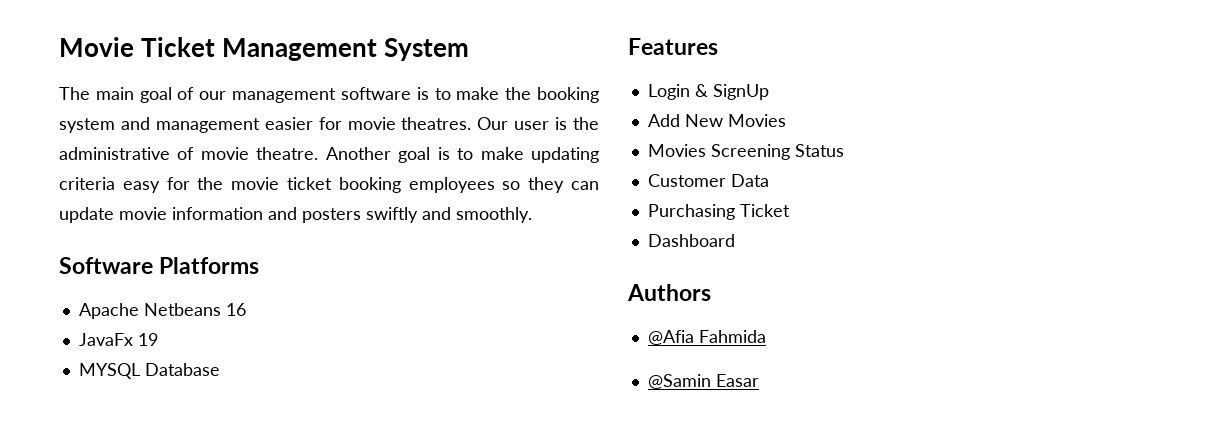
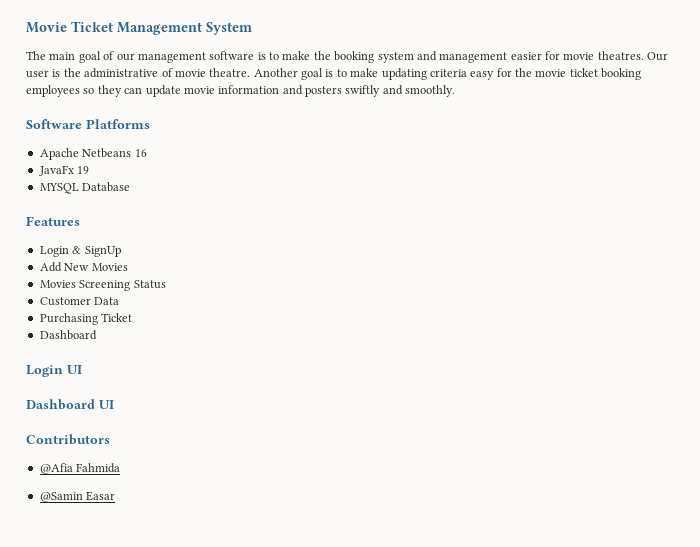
[627,284,711,301] Authors -> [26,365,82,377] [26,399,114,410] [26,434,110,445] Login UI // Dashboard UI // Contributors

